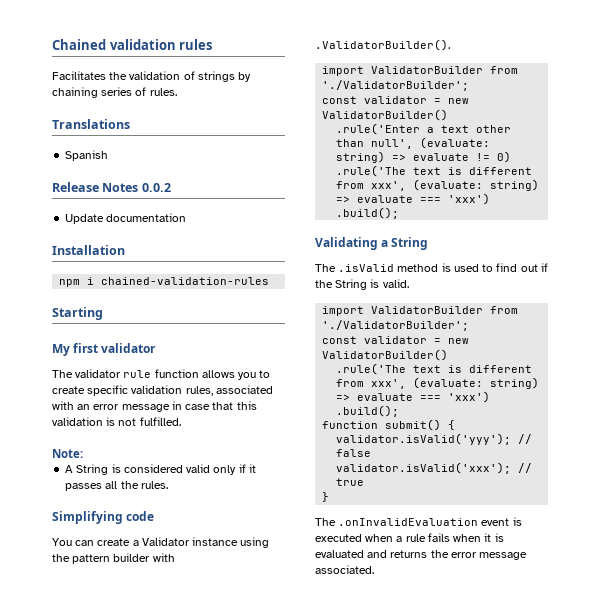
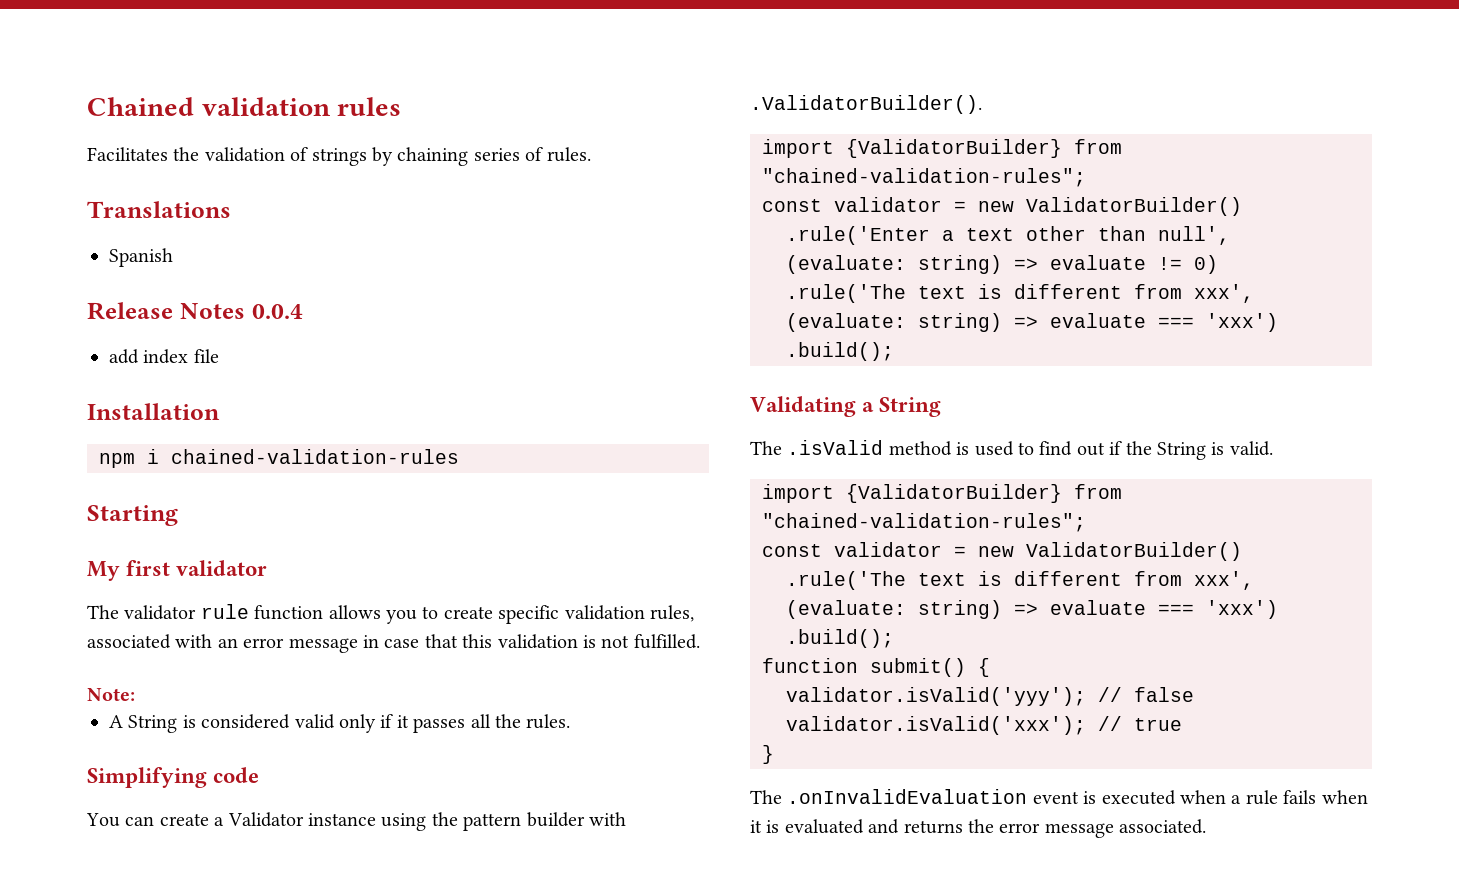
[141,183,171,192] [65,213,187,224] 0.0.2 // Update documentation -> [251,304,303,319] [109,349,219,364] 0.0.4 // add index file
[371,66,519,74] [322,80,470,91] ValidatorBuilder from './ValidatorBuilder'; -> [846,139,1122,158] [762,168,1086,187] {ValidatorBuilder} from "chained-validation-rules";
[371,306,519,314] [322,320,470,331] ValidatorBuilder from './ValidatorBuilder'; -> [846,484,1122,503] [762,513,1086,532] {ValidatorBuilder} from "chained-validation-rules";

